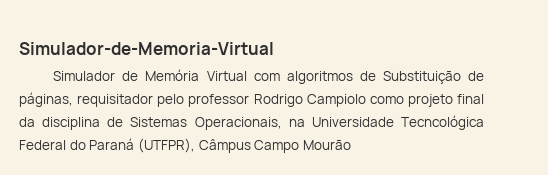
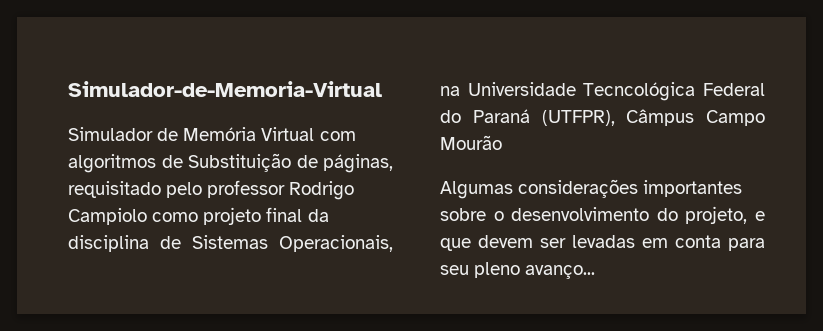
[77,94,154,107] requisitador -> [68,181,161,198] requisitado
(351, 145) none -> [440,179,743,199] [440,206,765,224] [440,235,765,251] [440,262,596,279] // Algumas considerações importantes sobre o desenvolvimento do projeto, e que devem ser levadas em conta para seu pleno avanço...

